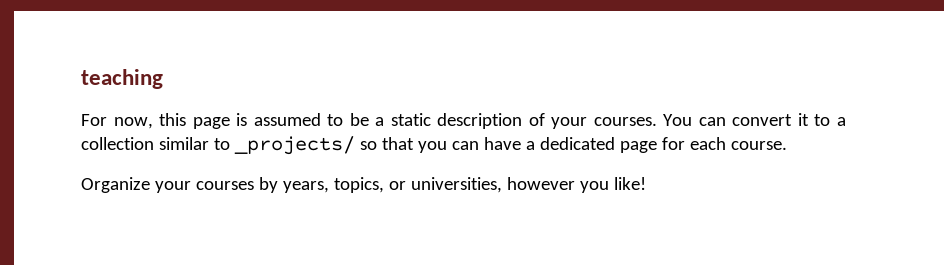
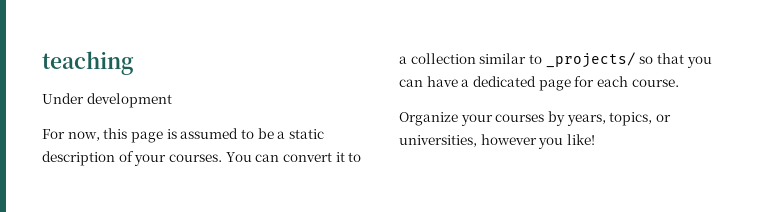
(163, 79) none -> [42,93,172,108] // Under development

